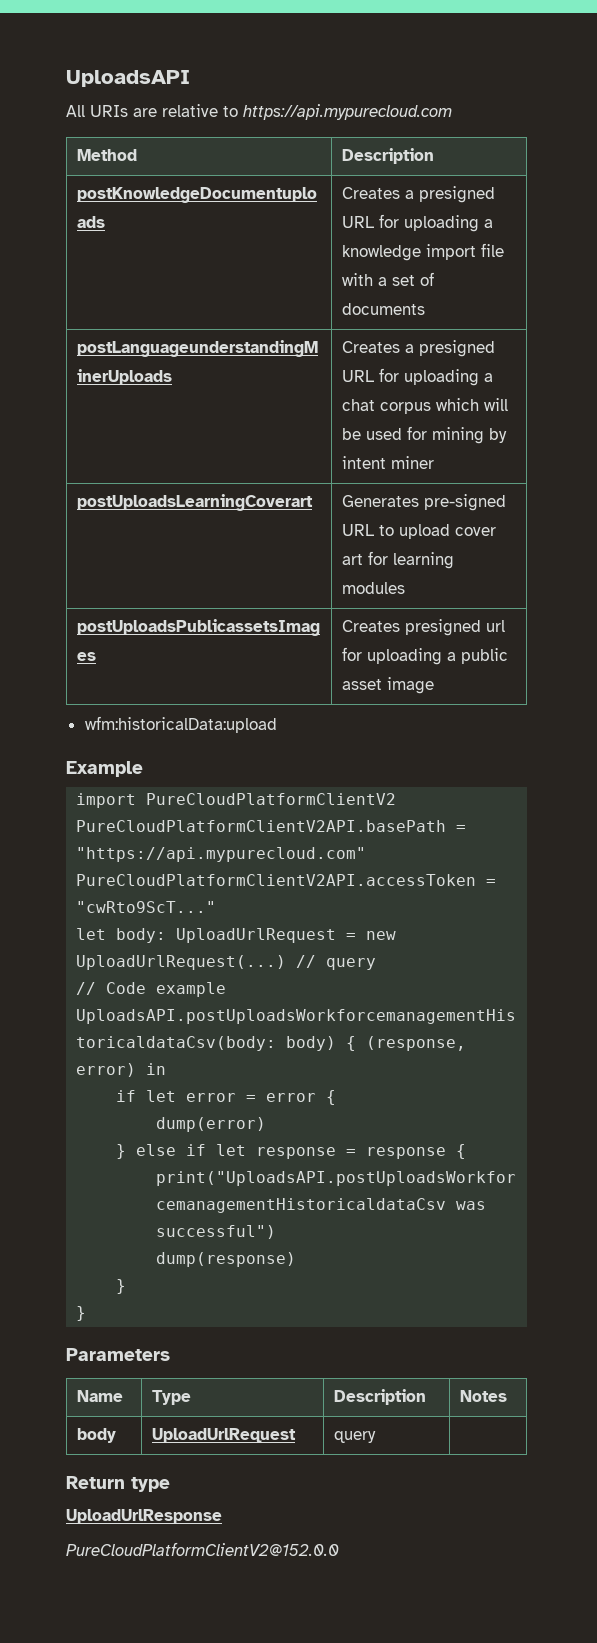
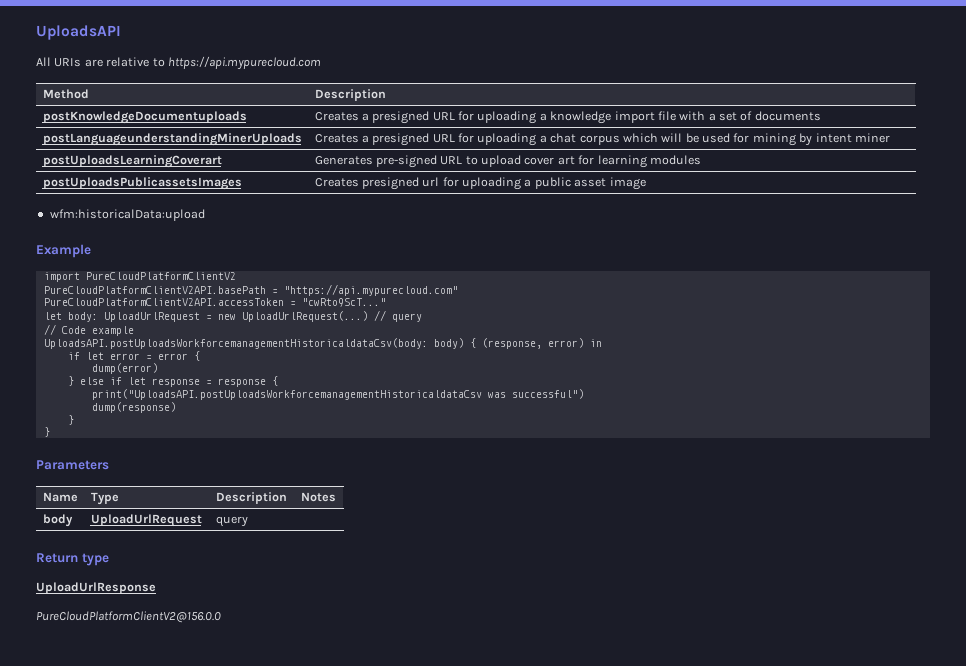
[66,1542,339,1556] PureCloudPlatformClientV2@152.0.0 -> [36,611,221,623] PureCloudPlatformClientV2@156.0.0

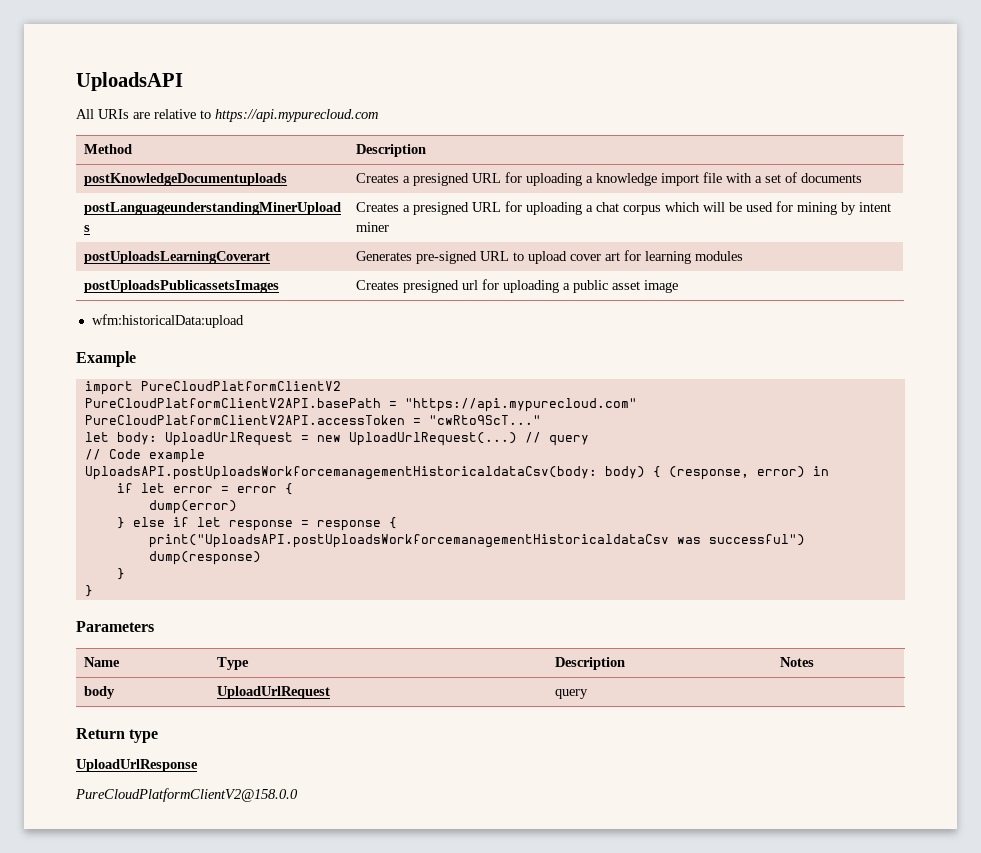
[36,611,221,623] PureCloudPlatformClientV2@156.0.0 -> [75,788,298,802] PureCloudPlatformClientV2@158.0.0

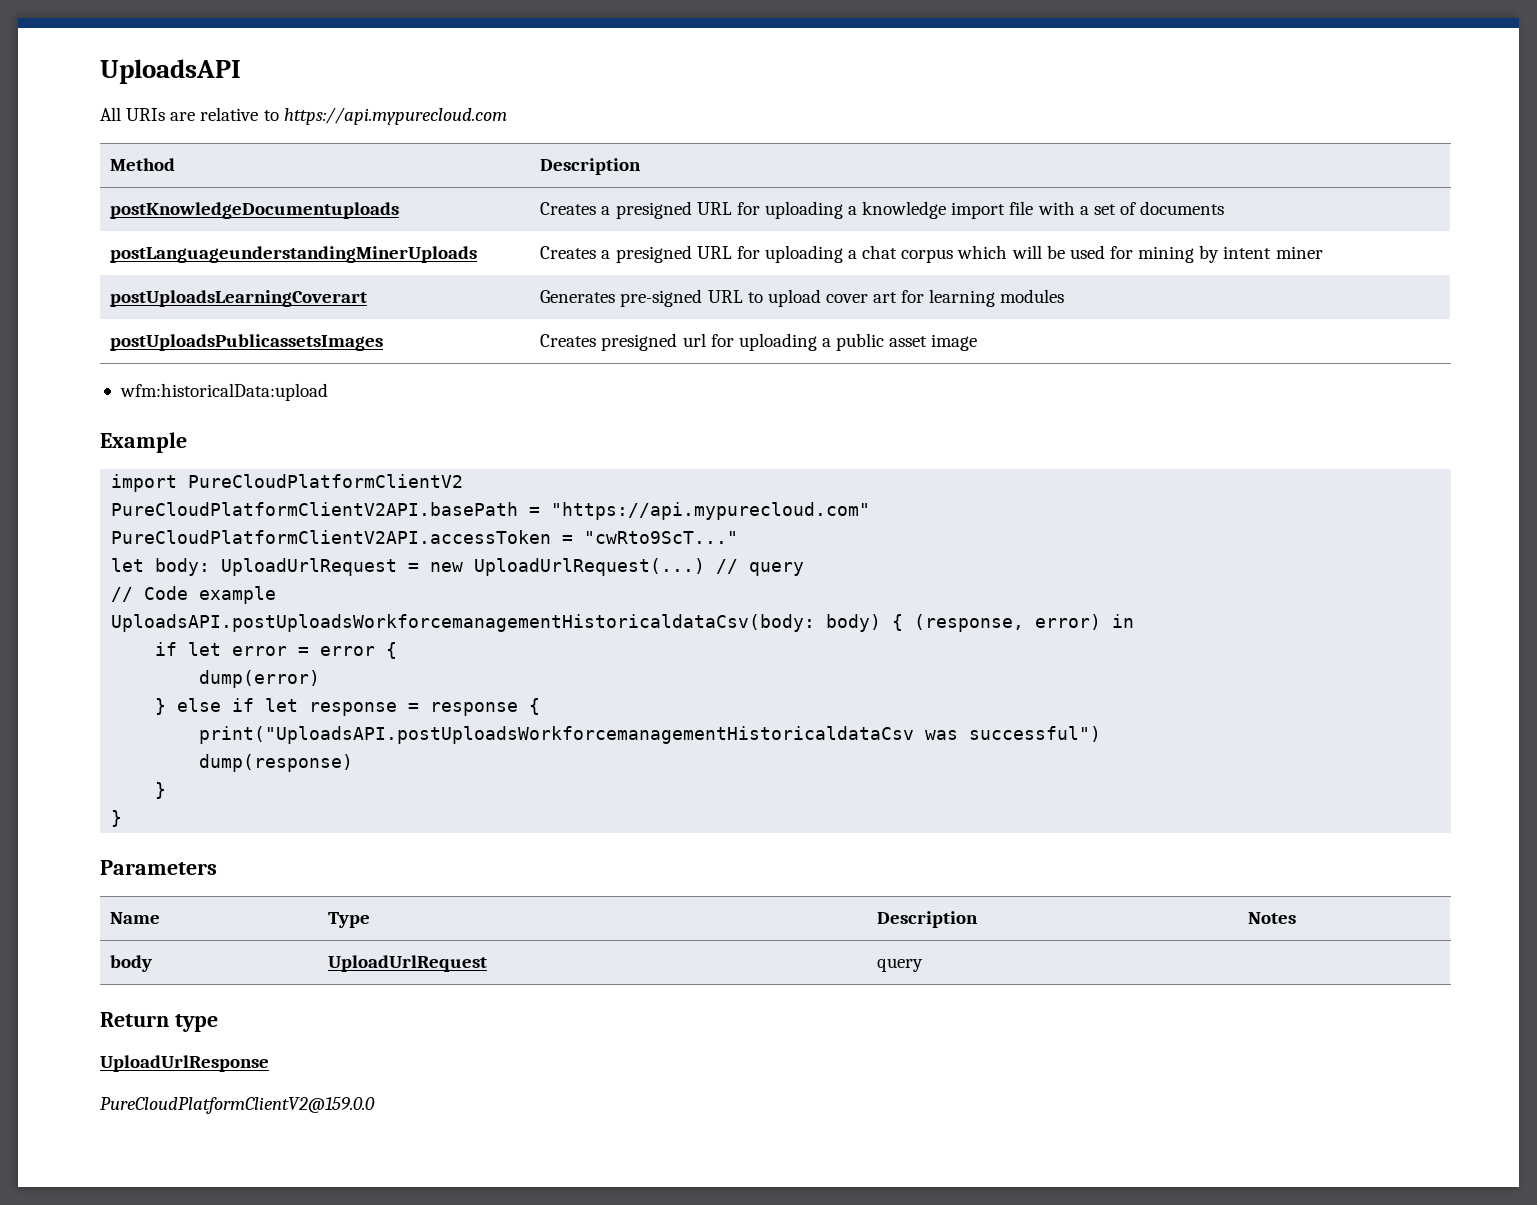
[75,788,298,802] PureCloudPlatformClientV2@158.0.0 -> [100,1097,375,1114] PureCloudPlatformClientV2@159.0.0

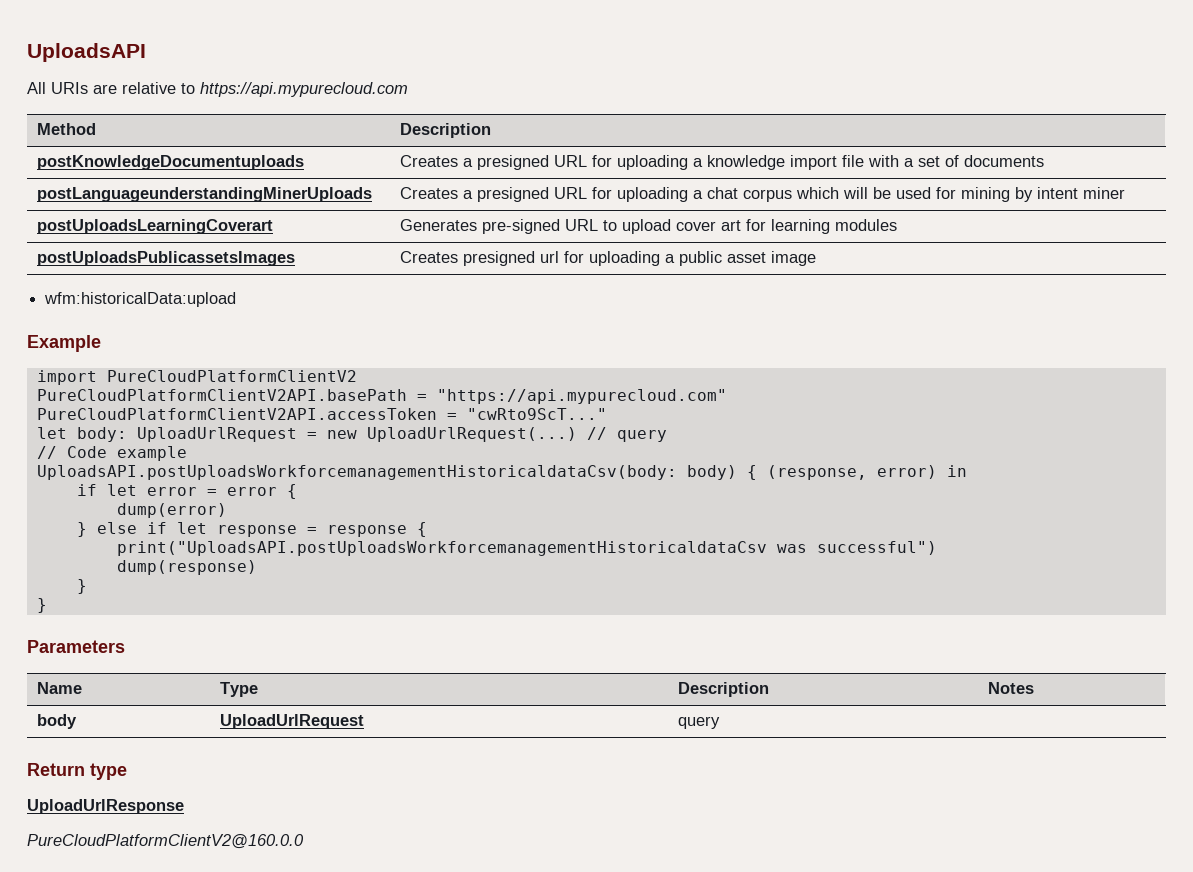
[100,1097,375,1114] PureCloudPlatformClientV2@159.0.0 -> [27,834,304,849] PureCloudPlatformClientV2@160.0.0

